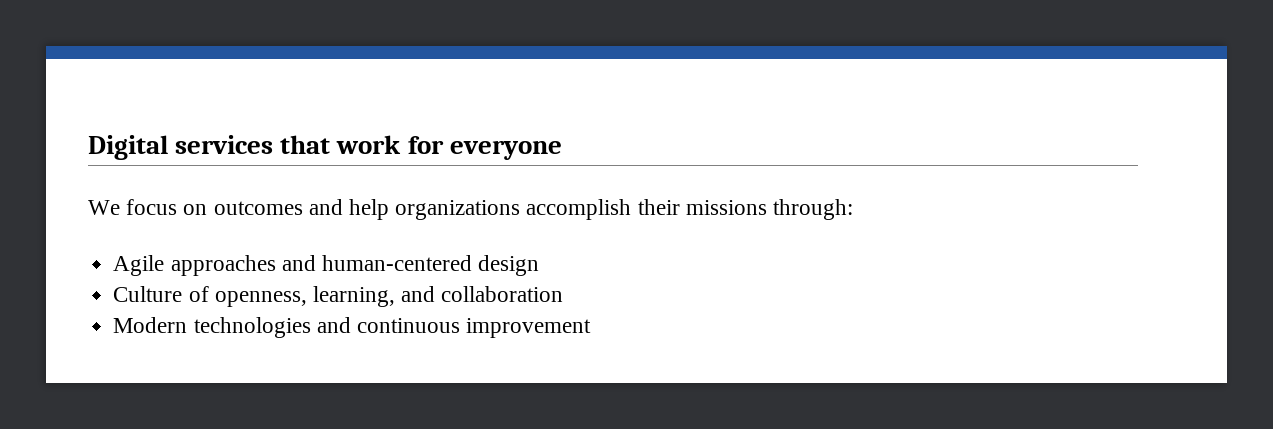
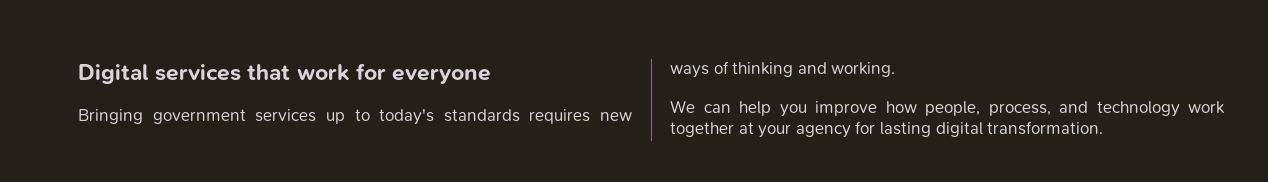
[88,199,854,220] [113,255,540,276] [113,286,564,307] [113,317,592,338] We focus on outcomes and help organizations accomplish their missions through: // Agile approaches and human-centered design // Culture of openness, learning, and collaboration // Modern technologies and continuous improvement -> [78,109,632,125] [670,61,896,78] [670,100,1225,117] [670,121,1104,138] Bringing government services up to today's standards requires new ways of thinking and working. // We can help you improve how people, process, and technology work together at your agency for lasting digital transformation.

